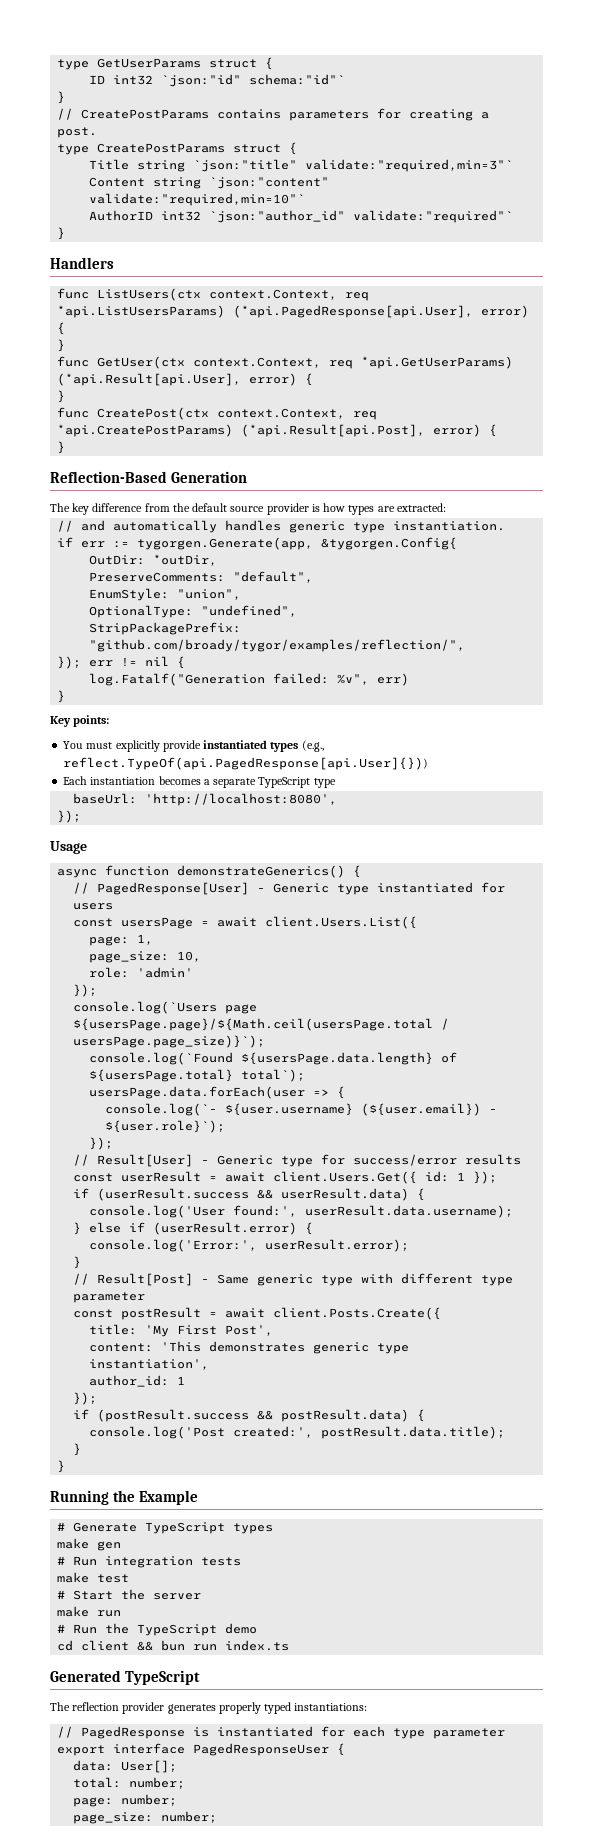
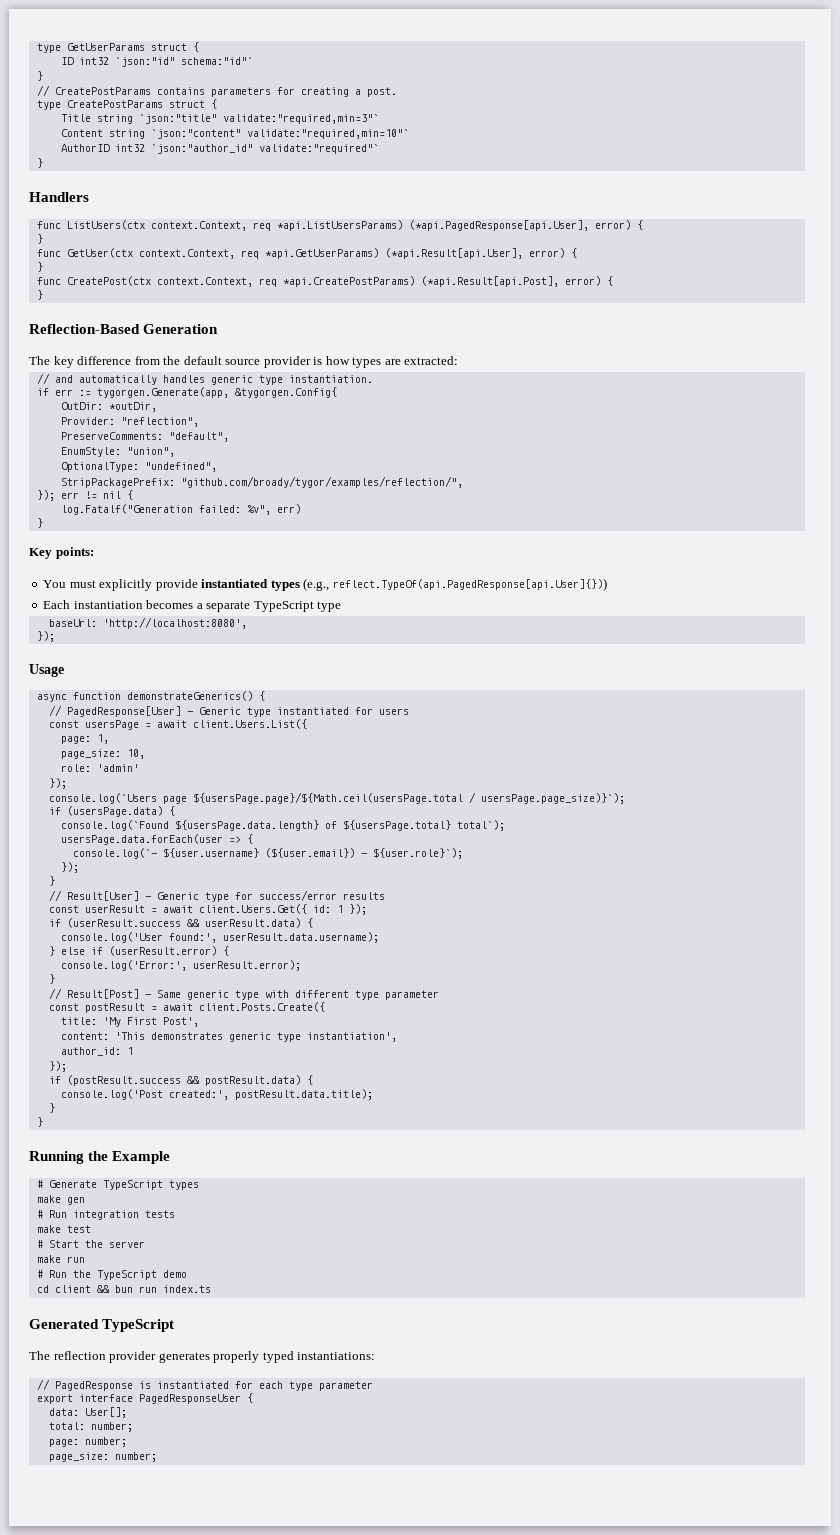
(218, 560) none -> [60,417,199,427] // Provider: "reflection",
(266, 1041) none -> [48,806,175,817] // if (usersPage.data) {
(114, 1143) none -> [48,876,55,886] // }

